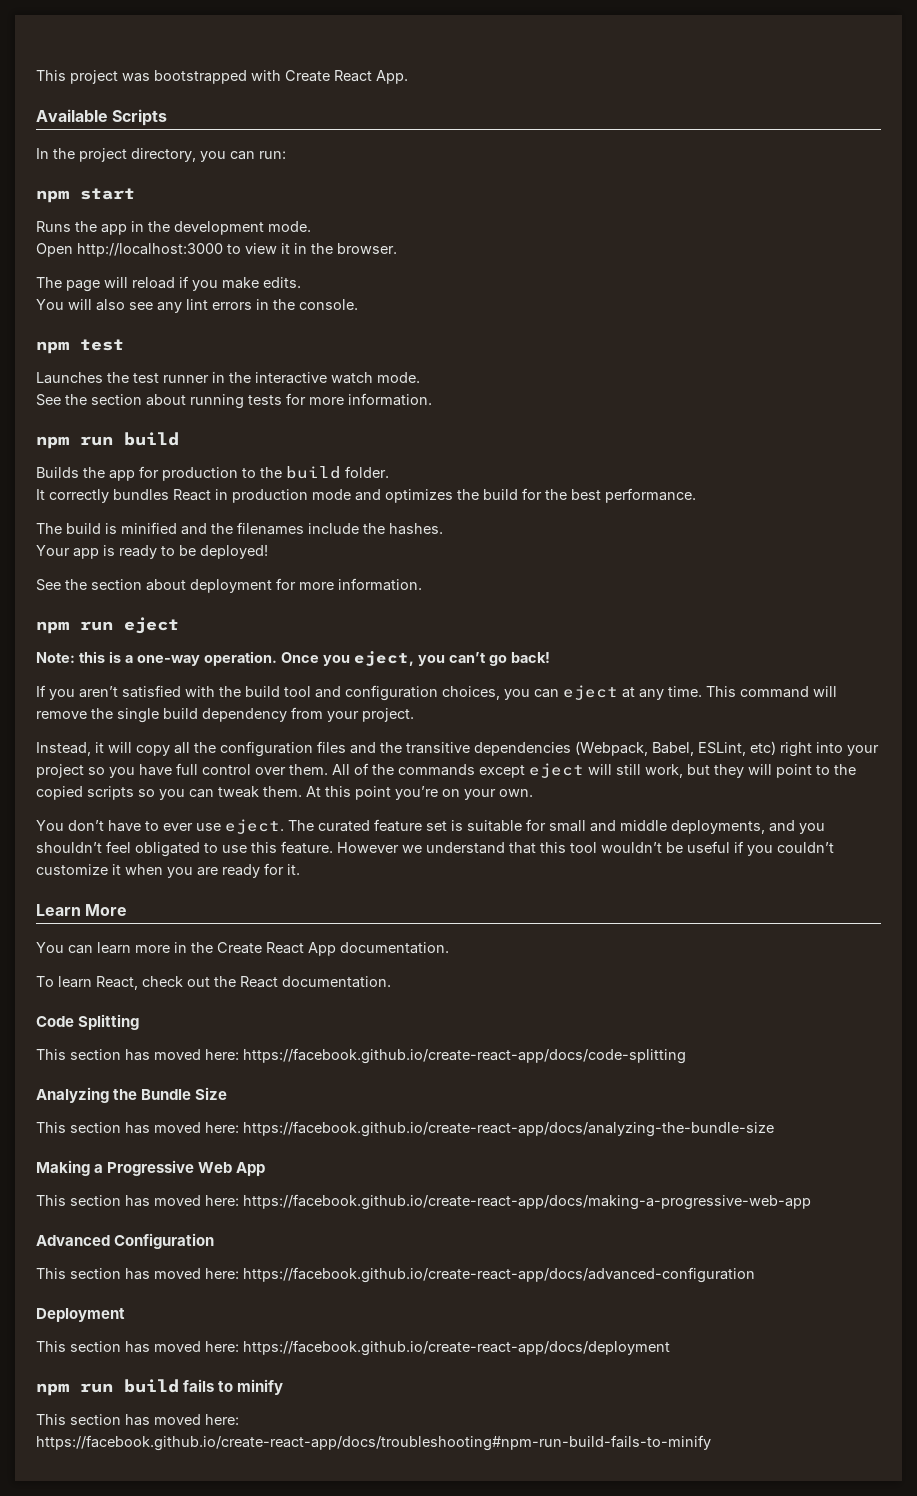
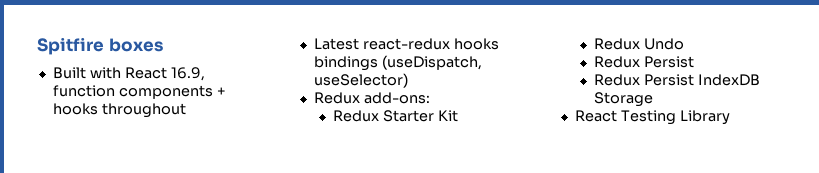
[36,70,408,84] [36,109,168,126] [36,148,286,162] [36,188,135,203] [36,221,311,235] [36,243,397,257] [36,276,301,292] [36,299,358,313] [36,339,124,354] [36,372,420,384] [36,393,432,409] [36,432,179,449] [36,466,389,481] [36,488,696,503] [36,522,443,535] [36,545,268,559] [36,578,422,593] [36,617,179,634] [36,651,550,666] [36,685,837,701] [36,707,414,723] [36,741,879,757] [36,763,856,778] [36,786,533,800] [36,819,825,834] [36,841,834,857] [36,863,300,878] [36,904,128,916] [36,942,449,956] [36,976,391,990] [36,1014,140,1030] [36,1048,686,1064] [36,1087,228,1103] [36,1121,774,1137] [36,1160,266,1176] [36,1194,811,1210] [36,1233,215,1249] [36,1267,755,1283] [36,1308,125,1322] [36,1340,670,1356] [36,1379,284,1396] [36,1414,239,1426] [36,1435,711,1451] This project was bootstrapped with Create React App. // Available Scripts // In the project directory, you can run: // npm start // Runs the app in the development mode. // Open http://localhost:3000 to view it in the browser. // The page will reload if you make edits. // You will also see any lint errors in the console. // npm test // Launches the test runner in the interactive watch mode. // See the section about running tests for more information. // npm run build // Builds the app for production to the build folder. // It correctly bundles React in production mode and optimizes the build for the best performance. // The build is minified and the filenames include the hashes. // Your app is ready to be deployed! // See the section about deployment for more information. // npm run eject // Note: this is a one-way operation. Once you eject, you can’t go back! // If you aren’t satisfied with the build tool and configuration choices, you can eject at any time. This command will remove the single build dependency from your project. // Instead, it will copy all the configuration files and the transitive dependencies (Webpack, Babel, ESLint, etc) right into your project so you have full control over them. All of the commands except eject will still work, but they will point to the copied scripts so you can tweak them. At this point you’re on your own. // You don’t have to ever use eject. The curated feature set is suitable for small and middle deployments, and you shouldn’t feel obligated to use this feature. However we understand that this tool wouldn’t be useful if you couldn’t customize it when you are ready for it. // Learn More // You can learn more in the Create React App documentation. // To learn React, check out the React documentation. // Code Splitting // This section has moved here: https://facebook.github.io/create-react-app/docs/code-splitting // Analyzing the Bundle Size // This section has moved here: https://facebook.github.io/create-react-app/docs/analyzing-the-bundle-size // Making a Progressive Web App // This section has moved here: https://facebook.github.io/create-react-app/docs/making-a-progressive-web-app // Advanced Configuration // This section has moved here: https://facebook.github.io/create-react-app/docs/advanced-configuration // Deployment // This section has moved here: https://facebook.github.io/create-react-app/docs/deployment // npm run build fails to minify // This section has moved here: https://facebook.github.io/create-react-app/docs/troubleshooting#npm-run-build-fails-to-minify -> [37,37,163,55] [52,67,205,81] [52,85,226,99] [52,103,186,118] [313,38,499,50] [313,55,482,71] [313,73,408,88] [313,92,430,104] [333,110,459,122] [594,38,685,50] [594,56,695,68] [594,74,761,86] [594,92,654,107] [574,110,730,125] Spitfire boxes // Built with React 16.9, function components + hooks throughout // Latest react-redux hooks bindings (useDispatch, useSelector) // Redux add-ons: // Redux Starter Kit // Redux Undo // Redux Persist // Redux Persist IndexDB Storage // React Testing Library

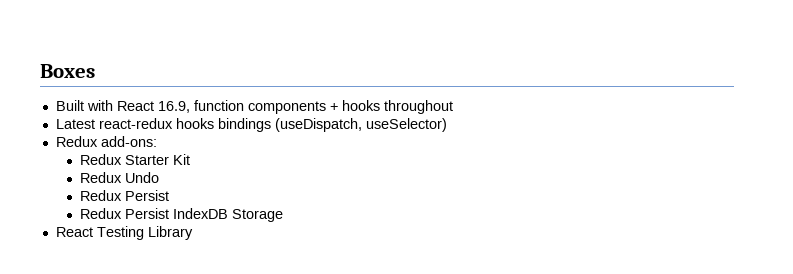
[37,37,163,55] Spitfire boxes -> [40,64,95,78] Boxes

